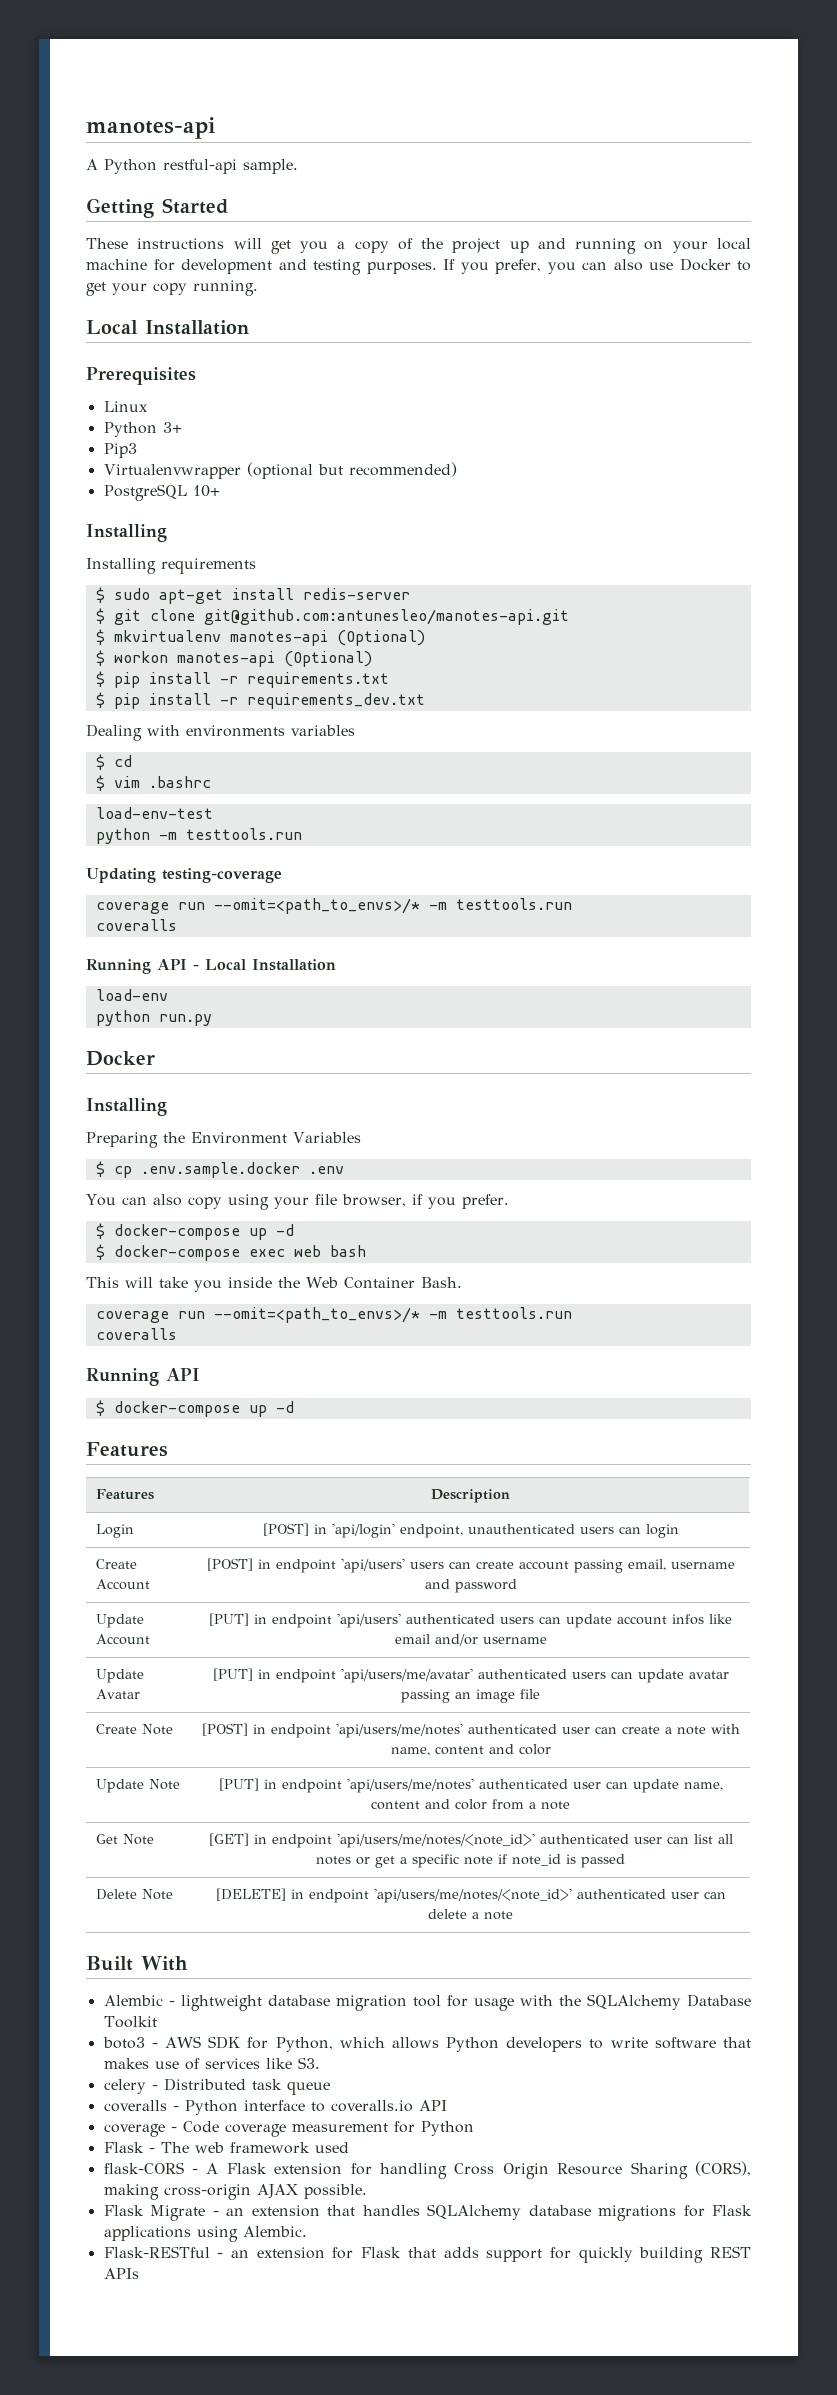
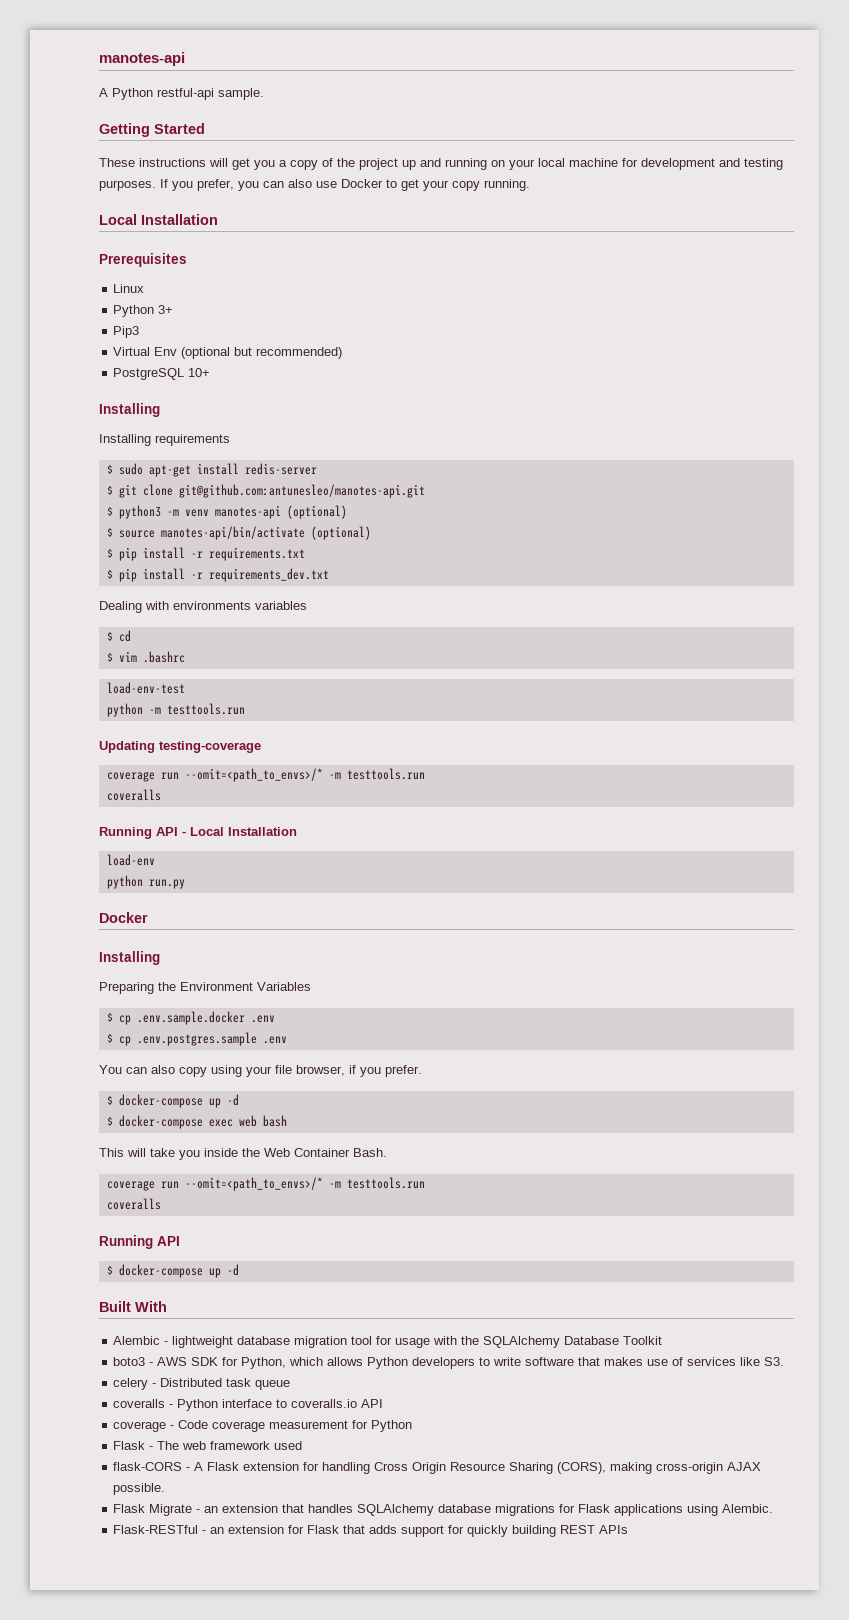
[103,464,241,479] Virtualenvwrapper -> [113,347,178,356] Virtual Env
[113,630,425,646] [95,650,372,667] mkvirtualenv manotes-api (Optional) // $ workon manotes-api (Optional) -> [118,505,347,519] [106,526,371,540] python3 -m venv manotes-api (optional) // $ source manotes-api/bin/activate (optional)
(344, 1170) none -> [106,1032,287,1046] // $ cp .env.postgres.sample .env
[86,1442,168,1457] [96,1489,155,1500] [431,1489,510,1503] [96,1524,135,1538] [262,1523,679,1538] [96,1559,138,1569] [96,1579,151,1590] [206,1558,735,1573] [424,1579,517,1593] [96,1614,145,1628] [96,1634,151,1645] [209,1613,732,1628] [394,1634,547,1646] [96,1669,145,1683] [96,1689,141,1699] [212,1668,729,1683] [401,1689,540,1703] [96,1724,174,1735] [201,1723,740,1738] [390,1744,551,1756] [96,1779,181,1793] [218,1778,723,1793] [371,1799,570,1810] [96,1834,155,1845] [208,1833,733,1848] [316,1854,625,1868] [96,1889,174,1900] [215,1888,726,1903] [428,1909,513,1920] // Features // Features | Description // Login | [POST] in 'api/login' endpoint, unauthenticated users can login // Create Account | [POST] in endpoint 'api/users' users can create account passing email, username and password // Update Account | [PUT] in endpoint 'api/users' authenticated users can update account infos like email and/or username // Update Avatar | [PUT] in endpoint 'api/users/me/avatar' authenticated users can update avatar passing an image file // Create Note | [POST] in endpoint 'api/users/me/notes' authenticated user can create a note with name, content and color // Update Note | [PUT] in endpoint 'api/users/me/notes' authenticated user can update name, content and color from a note // Get Note | [GET] in endpoint 'api/users/me/notes/<note_id>' authenticated user can list all notes or get a specific note if note_id is passed // Delete Note | [DELETE] in endpoint 'api/users/me/notes/<note_id>' authenticated user can delete a note -> (239, 1270) none

